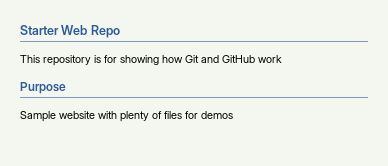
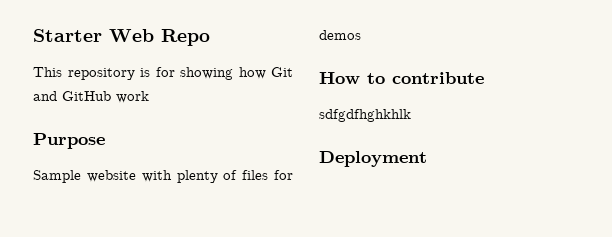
(233, 115) none -> [319,72,484,84] [319,109,411,122] [319,151,427,167] // How to contribute // sdfgdfhghkhlk // Deployment

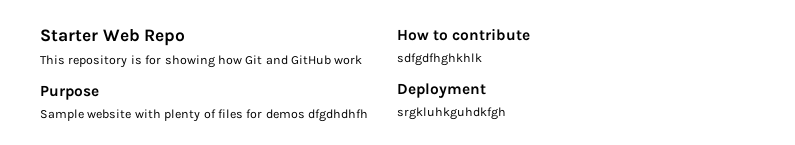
(361, 35) none -> [308,109,368,122] dfgdhdhfh
(427, 159) none -> [397,107,506,120] // srgkluhkguhdkfgh

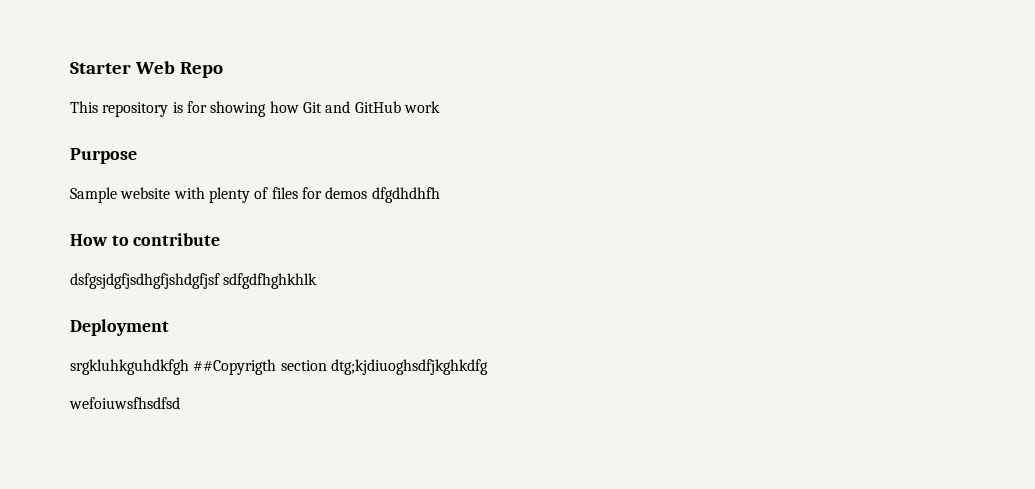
(531, 34) none -> [70,273,220,289] dsfgsjdgfjsdhgfjshdgfjsf
(506, 113) none -> [193,359,488,375] [69,397,180,409] ##Copyrigth section dtg;kjdiuoghsdfjkghkdfg // wefoiuwsfhsdfsd

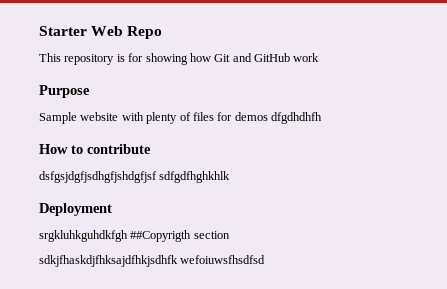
[330,359,488,375] dtg;kjdiuoghsdfjkghkdfg // -> [39,255,178,267] // sdkjfhaskdjfhksajdfhkjsdhfk

